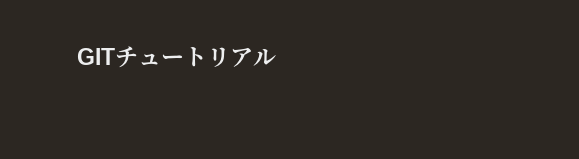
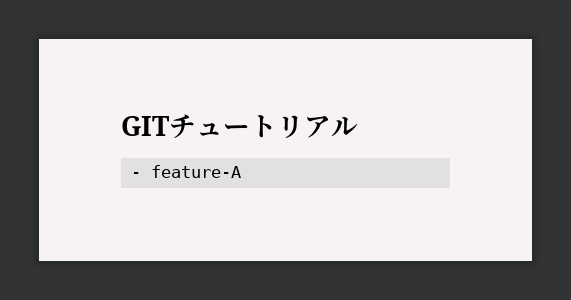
(276, 57) none -> [131,165,242,178] // - feature-A

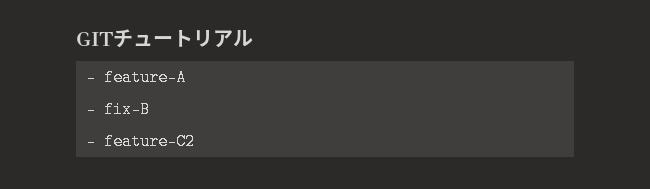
(242, 171) none -> [85,101,150,118] [85,133,195,150] // - fix-B // - feature-C2

